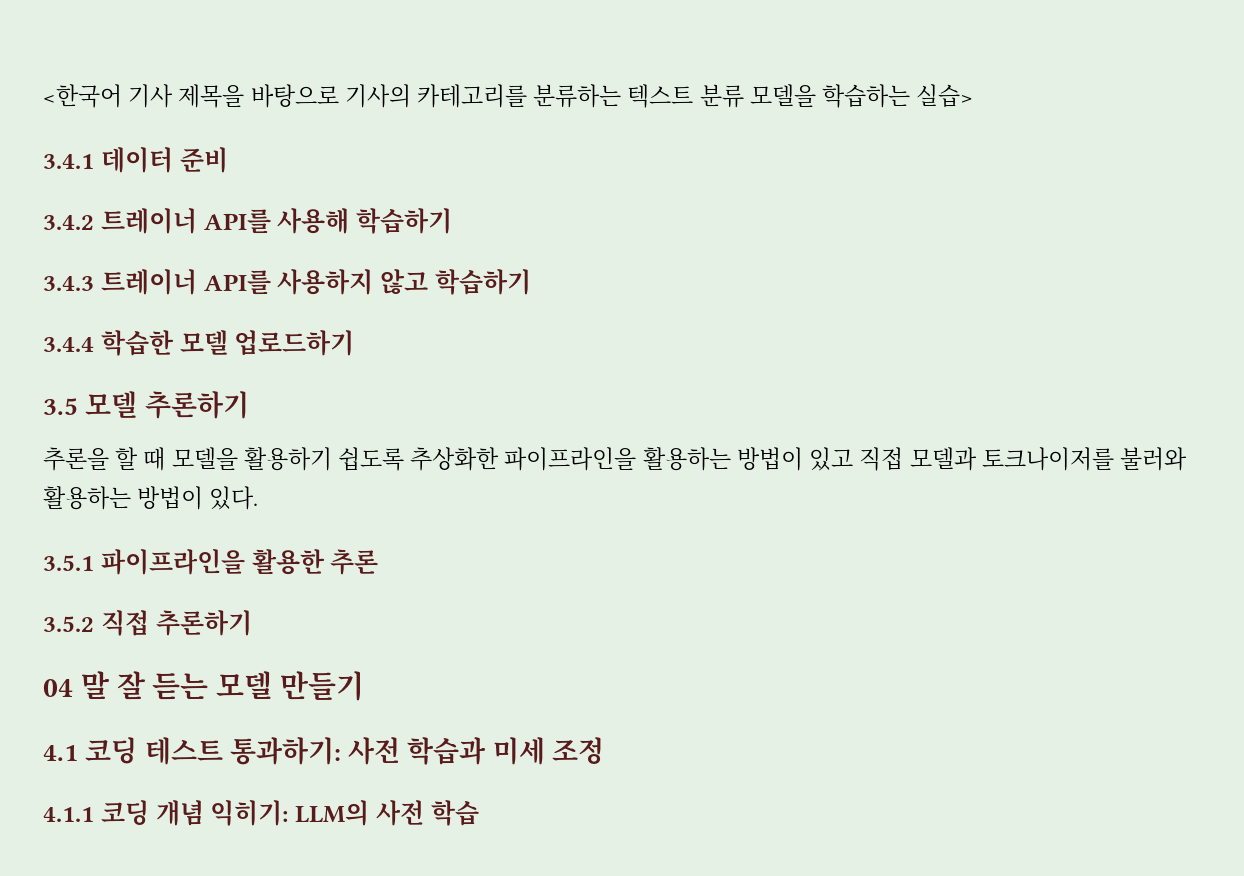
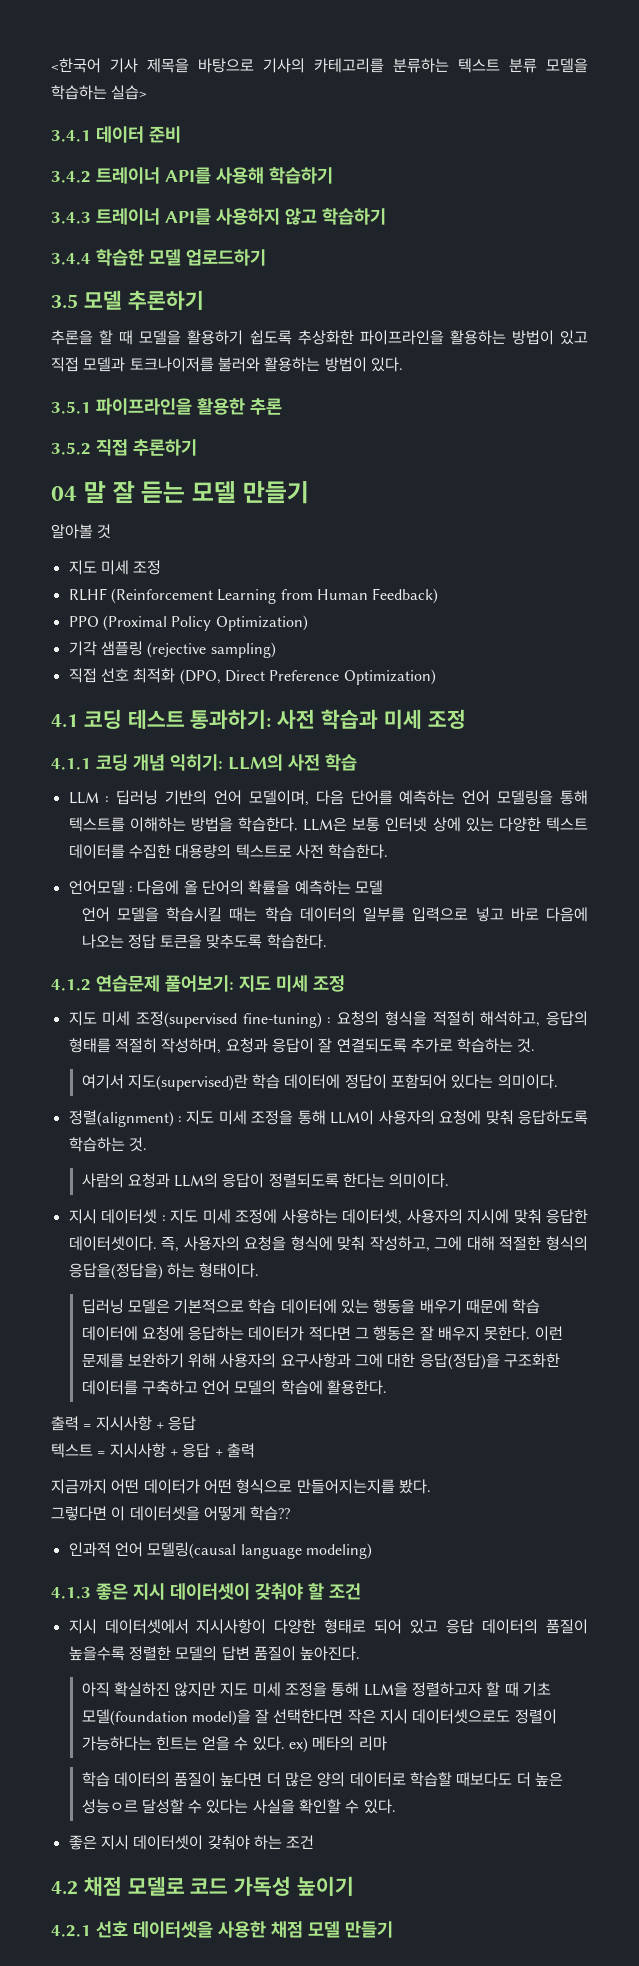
(365, 686) none -> [51,524,112,539] [68,560,162,575] [68,588,439,604] [68,615,308,631] [68,641,276,658] [68,668,436,685] // 알아볼 것 // 지도 미세 조정 // RLHF (Reinforcement Learning from Human Feedback) // PPO (Proximal Policy Optimization) // 기각 샘플링 (rejective sampling) // 직접 선호 최적화 (DPO, Direct Preference Optimization)
(479, 813) none -> [68,790,589,806] [68,817,588,832] [68,844,389,859] [68,880,383,895] [81,907,589,922] [81,934,327,949] [51,975,345,992] [68,1011,588,1028] [68,1038,536,1054] [81,1074,558,1091] [68,1110,588,1127] [68,1137,147,1152] [81,1173,450,1188] [68,1209,588,1225] [68,1236,589,1252] [68,1263,260,1280] [81,1299,541,1314] [81,1326,563,1341] [81,1353,561,1370] [81,1380,388,1395] [51,1416,197,1431] [51,1443,255,1458] [51,1479,431,1494] [51,1506,291,1521] [68,1542,372,1559] [51,1583,361,1600] [68,1619,588,1634] [68,1646,361,1661] [81,1682,552,1697] [81,1709,557,1726] [81,1736,387,1753] [81,1772,564,1787] [81,1799,396,1814] [68,1835,315,1850] [51,1876,355,1896] [51,1921,393,1938] // LLM : 딥러닝 기반의 언어 모델이며, 다음 단어를 예측하는 언어 모델링을 통해 텍스트를 이해하는 방법을 학습한다. LLM은 보통 인터넷 상에 있는 다양한 텍스트 데이터를 수집한 대용량의 텍스트로 사전 학습한다. // 언어모델 : 다음에 올 단어의 확률을 예측하는 모델 // 언어 모델을 학습시킬 때는 학습 데이터의 일부를 입력으로 넣고 바로 다음에 나오는 정답 토큰을 맞추도록 학습한다. // 4.1.2 연습문제 풀어보기: 지도 미세 조정 // 지도 미세 조정(supervised fine-tuning) : 요청의 형식을 적절히 해석하고, 응답의 형태를 적절히 작성하며, 요청과 응답이 잘 연결되도록 추가로 학습하는 것. // 여기서 지도(supervised)란 학습 데이터에 정답이 포함되어 있다는 의미이다. // 정렬(alignment) : 지도 미세 조정을 통해 LLM이 사용자의 요청에 맞춰 응답하도록 학습하는 것. // 사람의 요청과 LLM의 응답이 정렬되도록 한다는 의미이다. // 지시 데이터셋 : 지도 미세 조정에 사용하는 데이터셋, 사용자의 지시에 맞춰 응답한 데이터셋이다. 즉, 사용자의 요청을 형식에 맞춰 작성하고, 그에 대해 적절한 형식의 응답을(정답을) 하는 형태이다. // 딥러닝 모델은 기본적으로 학습 데이터에 있는 행동을 배우기 때문에 학습 데이터에 요청에 응답하는 데이터가 적다면 그 행동은 잘 배우지 못한다. 이런 문제를 보완하기 위해 사용자의 요구사항과 그에 대한 응답(정답)을 구조화한 데이터를 구축하고 언어 모델의 학습에 활용한다. // 출력 = 지시사항 + 응답 // 텍스트 = 지시사항 + 응답 + 출력 // 지금까지 어떤 데이터가 어떤 형식으로 만들어지는지를 봤다. // 그렇다면 이 데이터셋을 어떻게 학습?? // 인과적 언어 모델링(causal language modeling) // 4.1.3 좋은 지시 데이터셋이 갖춰야 할 조건 // 지시 데이터셋에서 지시사항이 다양한 형태로 되어 있고 응답 데이터의 품질이 높을수록 정렬한 모델의 답변 품질이 높아진다. // 아직 확실하진 않지만 지도 미세 조정을 통해 LLM을 정렬하고자 할 때 기초 모델(foundation model)을 잘 선택한다면 작은 지시 데이터셋으로도 정렬이 가능하다는 힌트는 얻을 수 있다. ex) 메타의 리마 // 학습 데이터의 품질이 높다면 더 많은 양의 데이터로 학습할 때보다도 더 높은 성능ㅇ르 달성할 수 있다는 사실을 확인할 수 있다. // 좋은 지시 데이터셋이 갖춰야 하는 조건 // 4.2 채점 모델로 코드 가독성 높이기 // 4.2.1 선호 데이터셋을 사용한 채점 모델 만들기

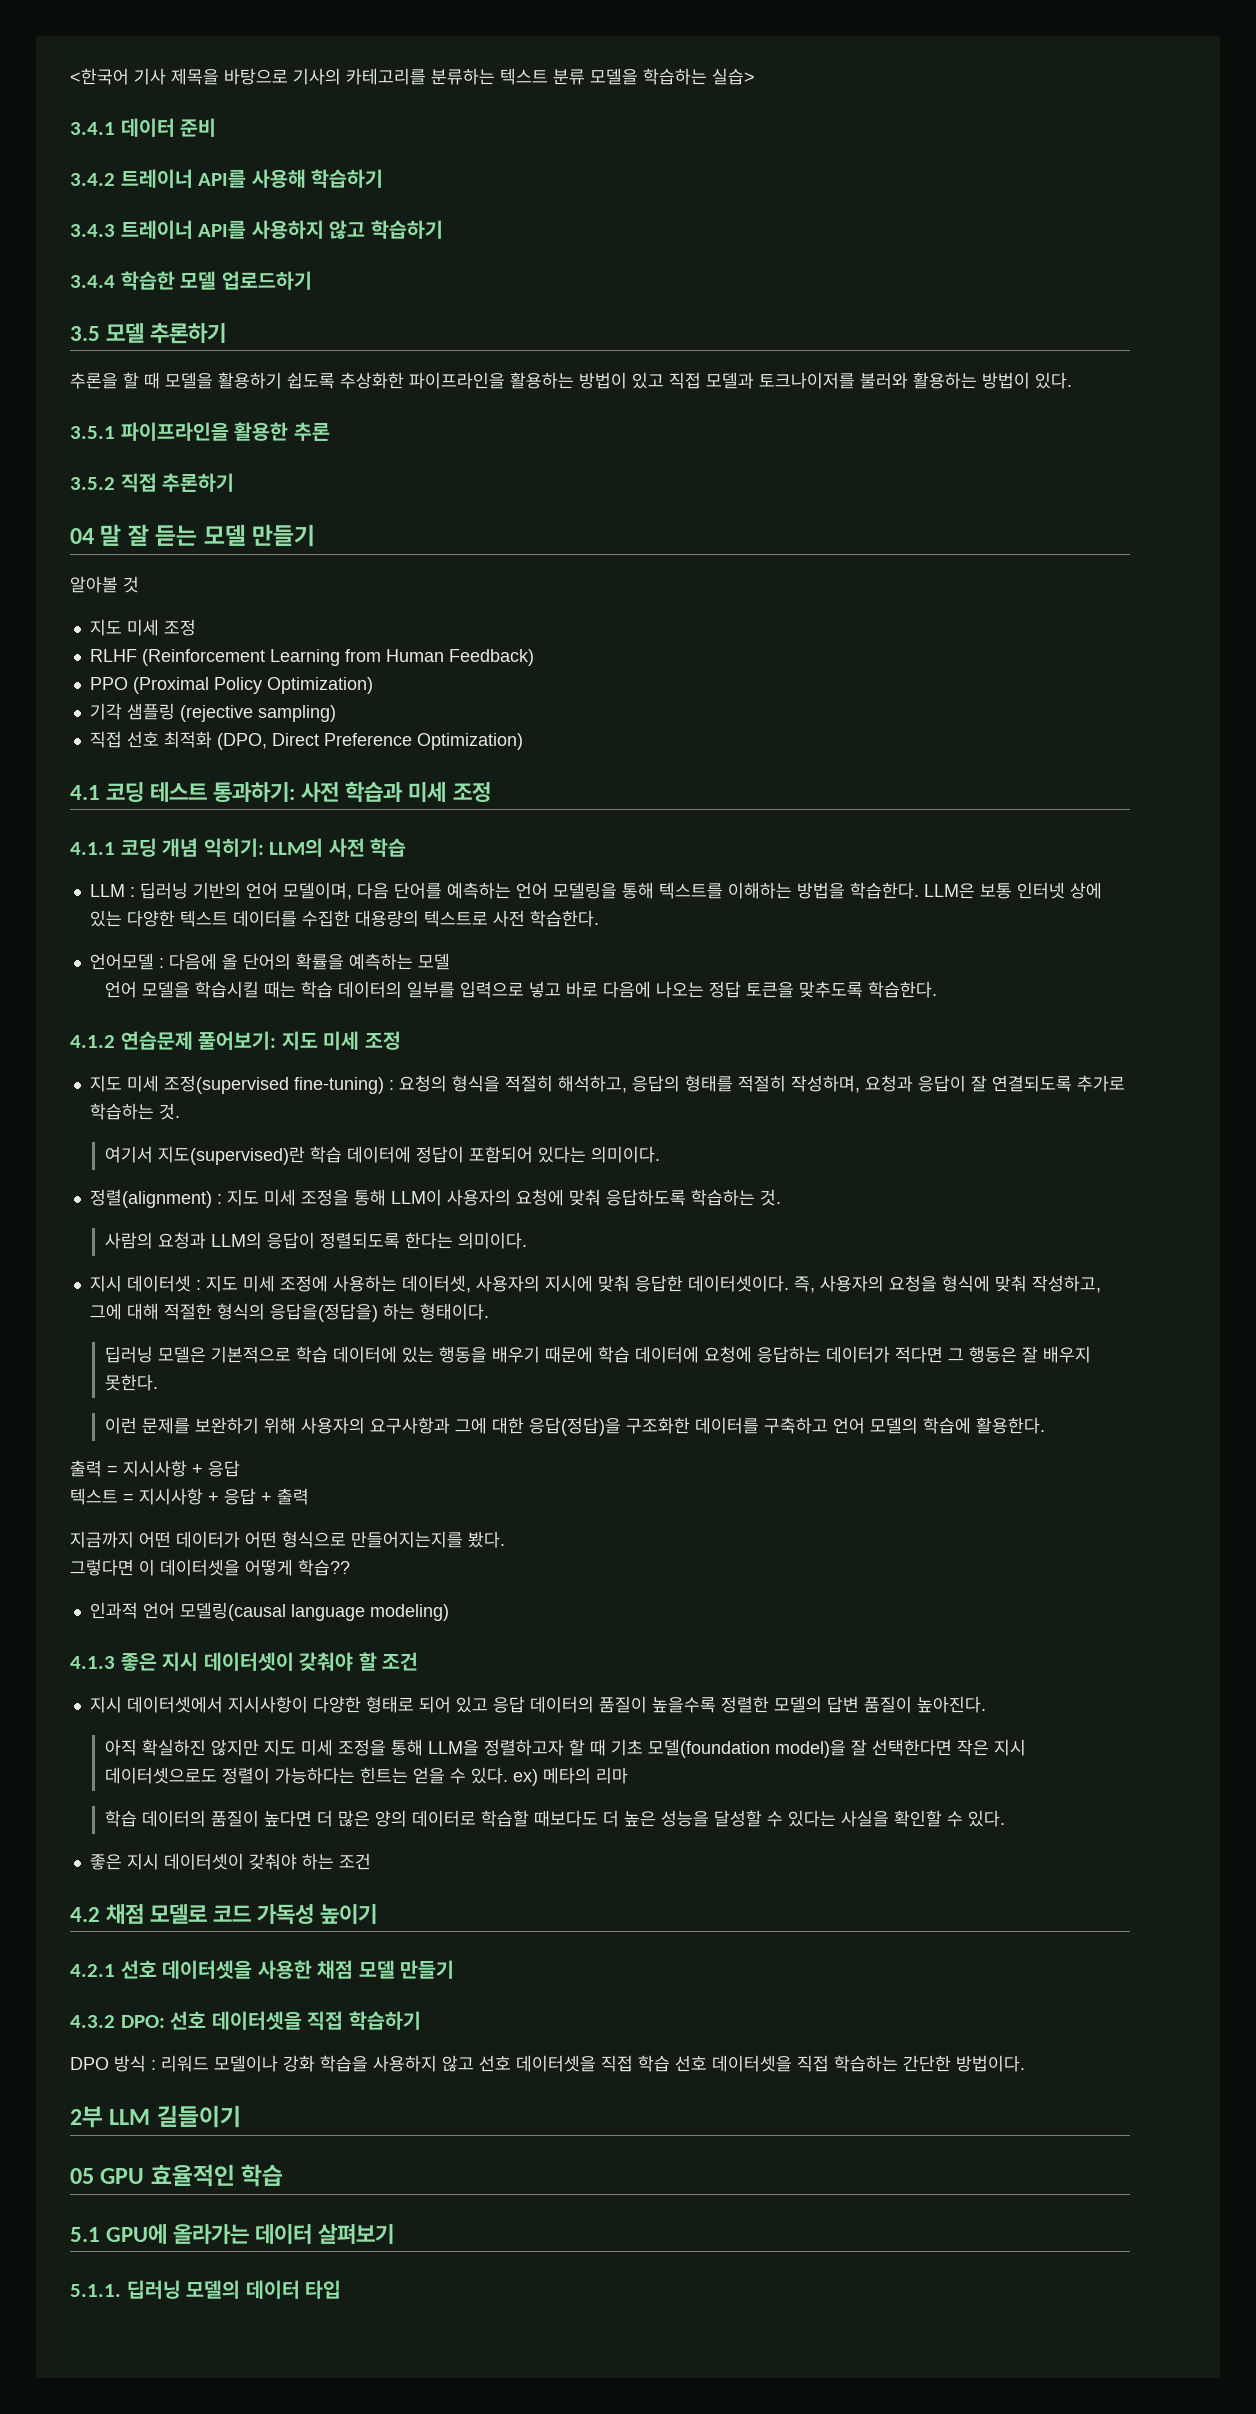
(531, 1333) none -> (158, 1382) //
[81,1799,138,1814] 성능ㅇ르 -> [660,1810,709,1827] 성능을
(393, 1929) none -> [70,2011,421,2030] [70,2055,1025,2072] [70,2105,241,2128] [70,2164,284,2187] [70,2224,395,2245] [70,2280,342,2299] // 4.3.2 DPO: 선호 데이터셋을 직접 학습하기 // DPO 방식 : 리워드 모델이나 강화 학습을 사용하지 않고 선호 데이터셋을 직접 학습 선호 데이터셋을 직접 학습하는 간단한 방법이다. // 2부 LLM 길들이기 // 05 GPU 효율적인 학습 // 5.1 GPU에 올라가는 데이터 살펴보기 // 5.1.1. 딥러닝 모델의 데이터 타입

